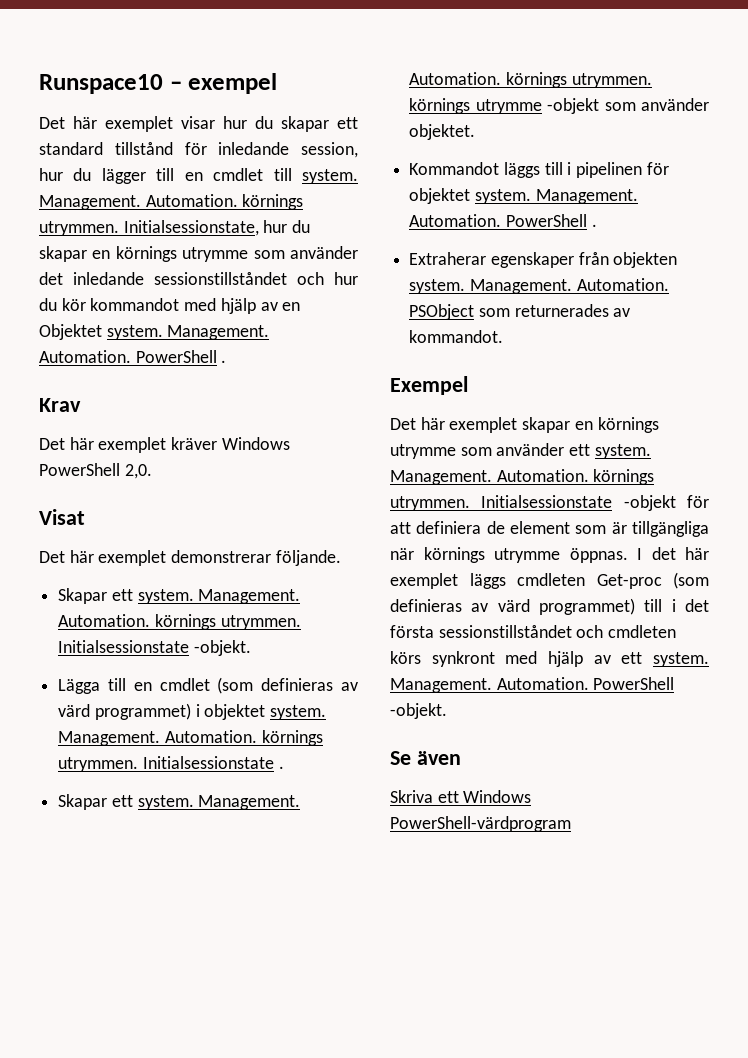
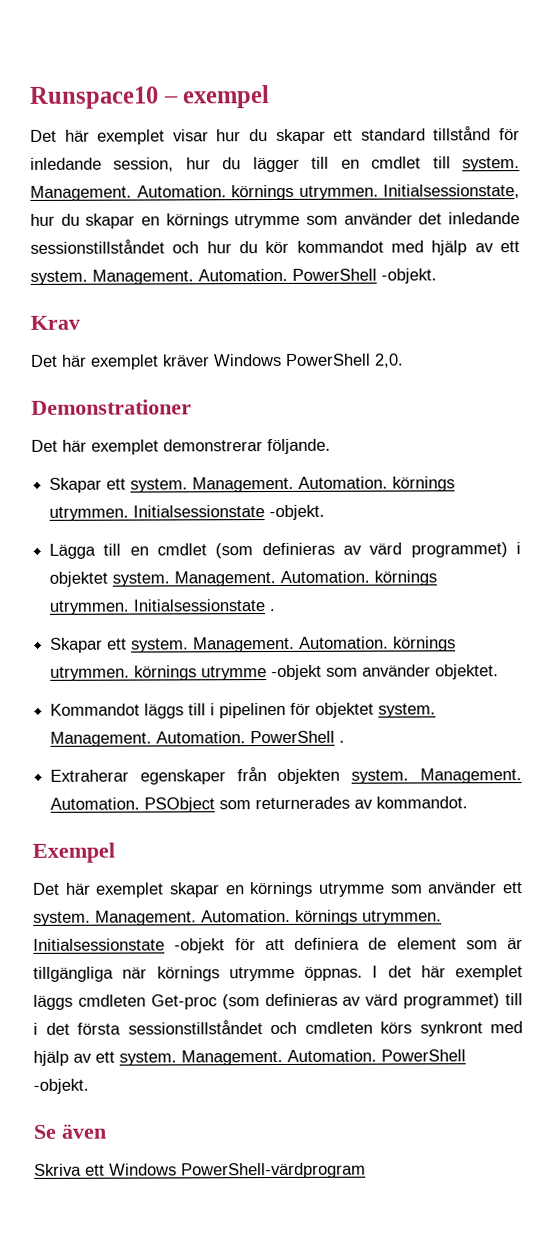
[282,302,301,311] [39,324,270,340] [39,350,227,363] en Objektet system. Management. Automation. PowerShell . -> [499,241,520,253] [30,268,437,285] ett system. Management. Automation. PowerShell -objekt.
[39,509,85,525] Visat -> [31,399,192,415] Demonstrationer

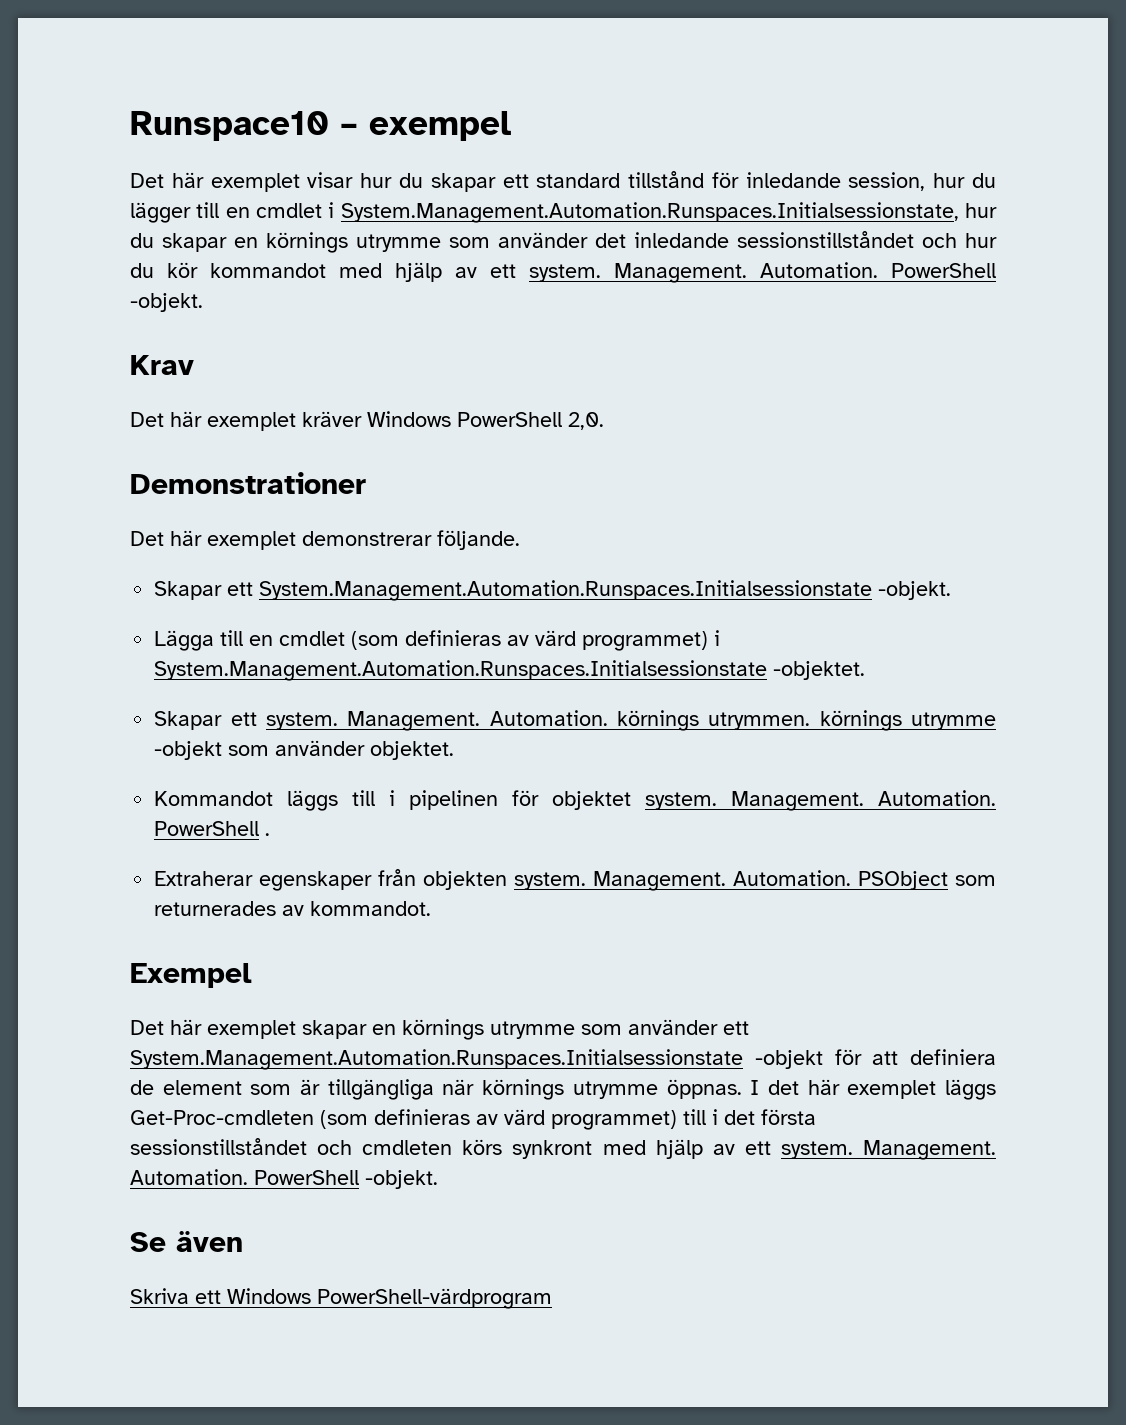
[432,156,521,172] [30,184,520,201] till system. Management. Automation. körnings utrymmen. Initialsessionstate, -> [328,202,959,223] i System.Management.Automation.Runspaces.Initialsessionstate,
[130,476,456,493] [49,505,266,521] system. Management. Automation. körnings utrymmen. Initialsessionstate -> [259,580,873,601] System.Management.Automation.Runspaces.Initialsessionstate
[49,570,438,587] [49,599,276,615] objektet system. Management. Automation. körnings utrymmen. Initialsessionstate . -> [154,660,866,681] System.Management.Automation.Runspaces.Initialsessionstate -objektet.
[33,909,442,926] [33,938,165,951] system. Management. Automation. körnings utrymmen. Initialsessionstate -> [130,1049,743,1070] System.Management.Automation.Runspaces.Initialsessionstate
[77,994,217,1010] cmdleten Get-proc -> [130,1110,314,1125] Get-Proc-cmdleten

